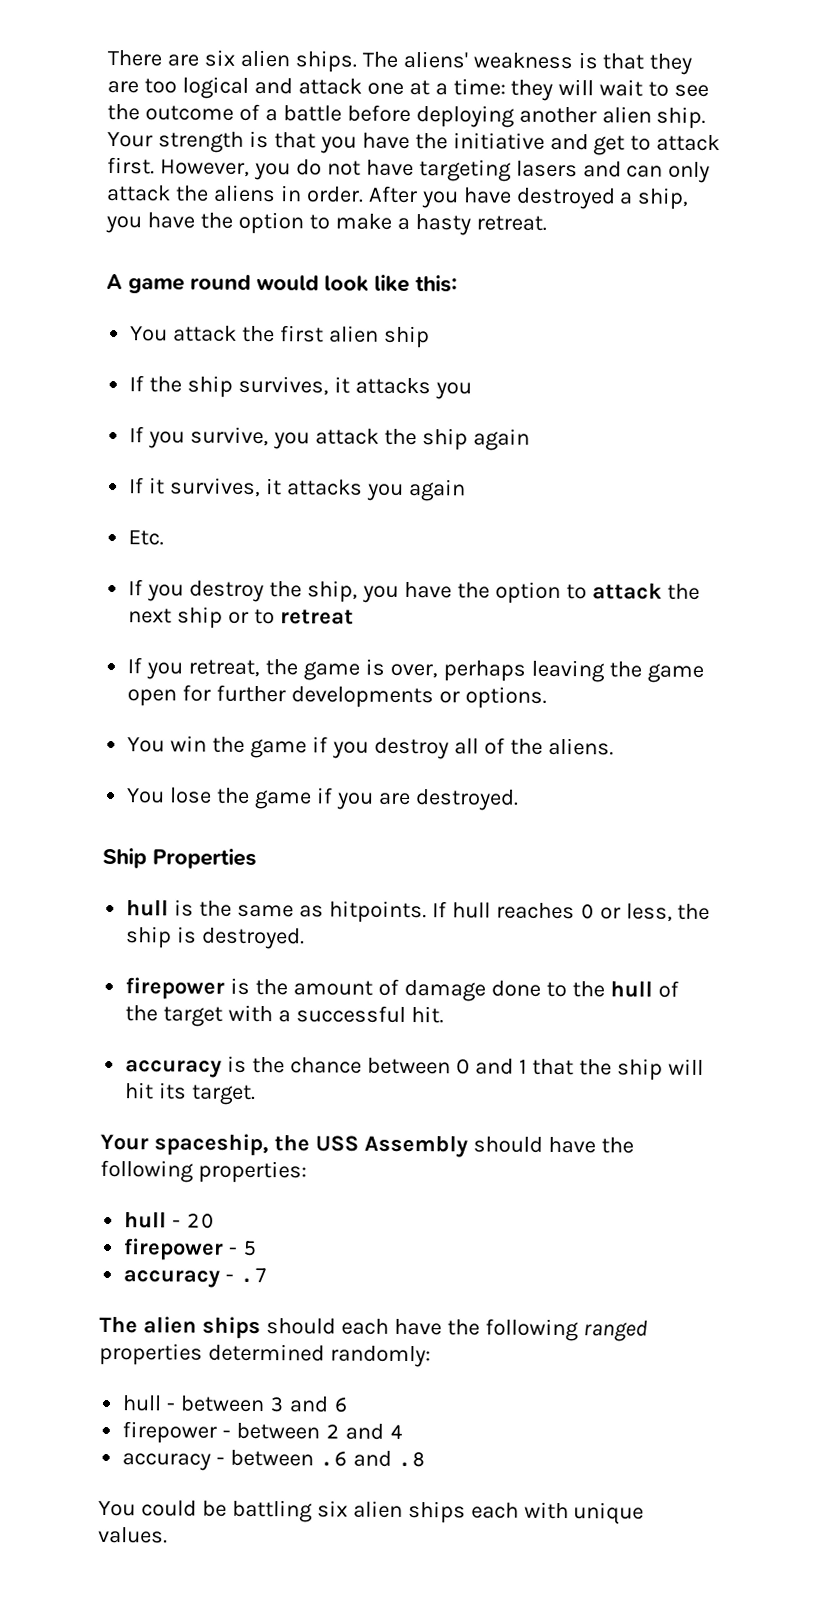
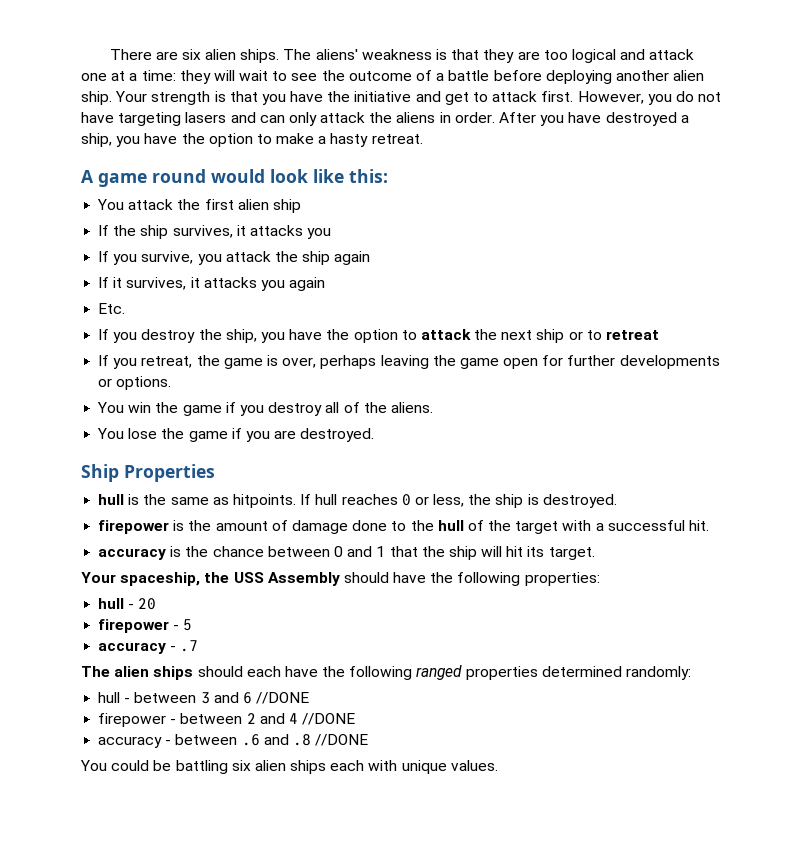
(349, 1405) none -> [256,692,310,704] //DONE
(404, 1432) none -> [302,713,356,725] //DONE
(426, 1459) none -> [315,734,369,746] //DONE

